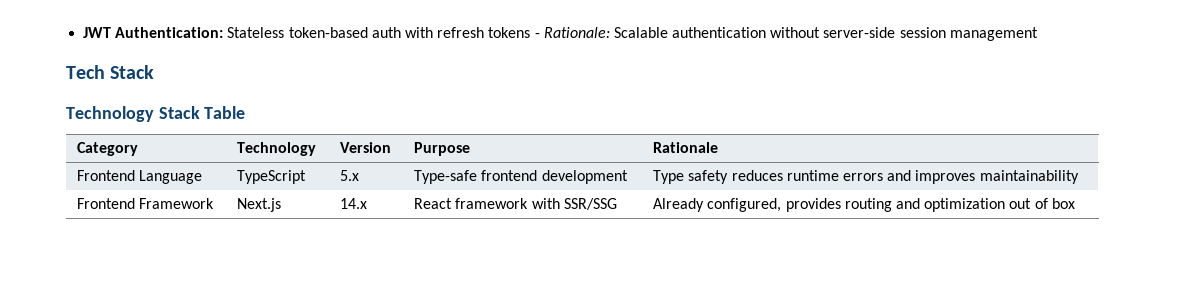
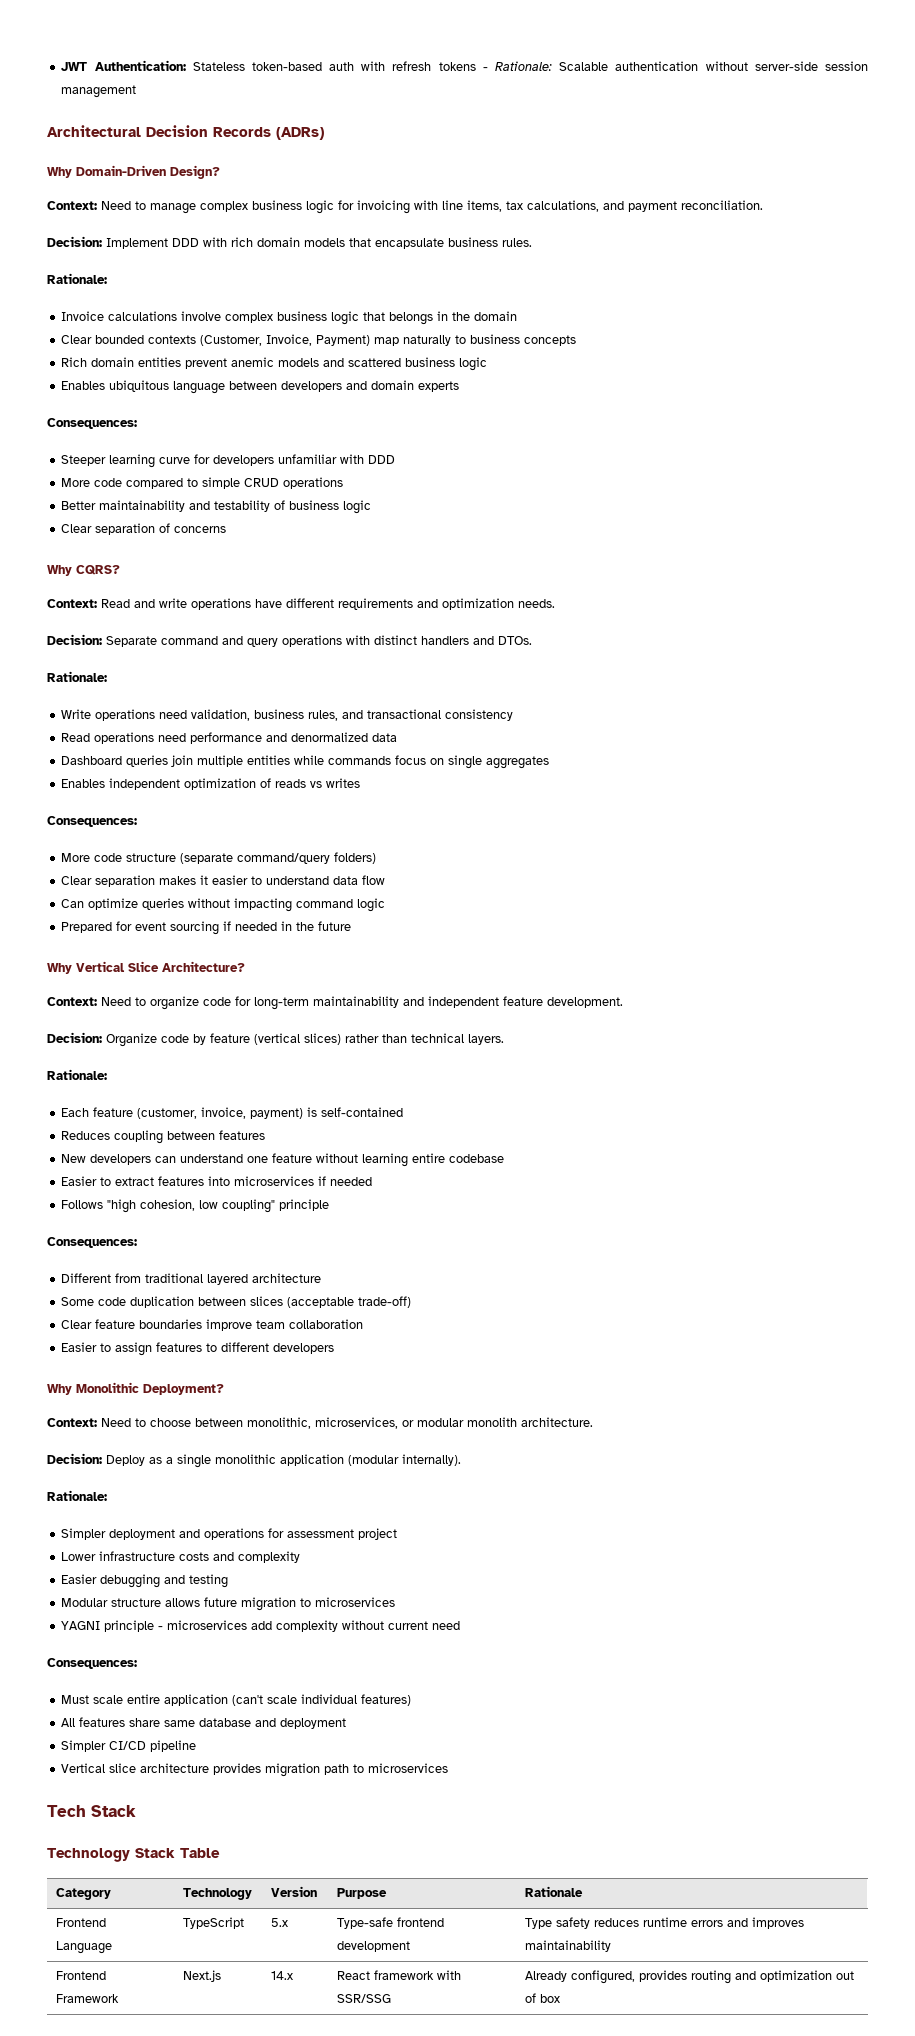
(1038, 34) none -> [47,125,324,140] [47,165,220,179] [47,200,763,214] [47,236,532,249] [47,273,107,284] [61,311,518,325] [61,334,577,346] [61,357,488,371] [61,380,460,394] [47,418,137,429] [61,454,396,468] [61,477,344,489] [61,500,372,514] [61,523,227,535] [47,565,120,576] [47,598,555,610] [47,634,532,647] [47,671,107,682] [61,709,514,721] [61,732,398,744] [61,755,550,769] [61,778,361,790] [47,816,137,827] [61,852,377,864] [61,875,386,887] [61,898,386,912] [61,921,352,935] [47,961,245,974] [47,996,623,1010] [47,1032,504,1047] [47,1069,107,1080] [61,1107,404,1119] [61,1130,266,1144] [61,1153,505,1167] [61,1176,373,1186] [61,1199,330,1213] [47,1237,137,1248] [61,1273,322,1285] [61,1296,412,1308] [61,1319,364,1331] [61,1342,335,1356] [47,1382,224,1395] [47,1417,593,1429] [47,1453,461,1468] [47,1490,107,1501] [61,1528,398,1540] [61,1551,301,1563] [61,1574,229,1588] [61,1597,396,1611] [61,1620,461,1632] [47,1658,137,1669] [61,1694,412,1706] [61,1717,347,1729] [61,1740,197,1752] [61,1763,449,1777] // Architectural Decision Records (ADRs) // Why Domain-Driven Design? // Context: Need to manage complex business logic for invoicing with line items, tax calculations, and payment reconciliation. // Decision: Implement DDD with rich domain models that encapsulate business rules. // Rationale: // Invoice calculations involve complex business logic that belongs in the domain // Clear bounded contexts (Customer, Invoice, Payment) map naturally to business concepts // Rich domain entities prevent anemic models and scattered business logic // Enables ubiquitous language between developers and domain experts // Consequences: // Steeper learning curve for developers unfamiliar with DDD // More code compared to simple CRUD operations // Better maintainability and testability of business logic // Clear separation of concerns // Why CQRS? // Context: Read and write operations have different requirements and optimization needs. // Decision: Separate command and query operations with distinct handlers and DTOs. // Rationale: // Write operations need validation, business rules, and transactional consistency // Read operations need performance and denormalized data // Dashboard queries join multiple entities while commands focus on single aggregates // Enables independent optimization of reads vs writes // Consequences: // More code structure (separate command/query folders) // Clear separation makes it easier to understand data flow // Can optimize queries without impacting command logic // Prepared for event sourcing if needed in the future // Why Vertical Slice Architecture? // Context: Need to organize code for long-term maintainability and independent feature development. // Decision: Organize code by feature (vertical slices) rather than technical layers. // Rationale: // Each feature (customer, invoice, payment) is self-contained // Reduces coupling between features // New developers can understand one feature without learning entire codebase // Easier to extract features into microservices if needed // Follows "high cohesion, low coupling" principle // Consequences: // Different from traditional layered architecture // Some code duplication between slices (acceptable trade-off) // Clear feature boundaries improve team collaboration // Easier to assign features to different developers // Why Monolithic Deployment? // Context: Need to choose between monolithic, microservices, or modular monolith architecture. // Decision: Deploy as a single monolithic application (modular internally). // Rationale: // Simpler deployment and operations for assessment project // Lower infrastructure costs and complexity // Easier debugging and testing // Modular structure allows future migration to microservices // YAGNI principle - microservices add complexity without current need // Consequences: // Must scale entire application (can't scale individual features) // All features share same database and deployment // Simpler CI/CD pipeline // Vertical slice architecture provides migration path to microservices

